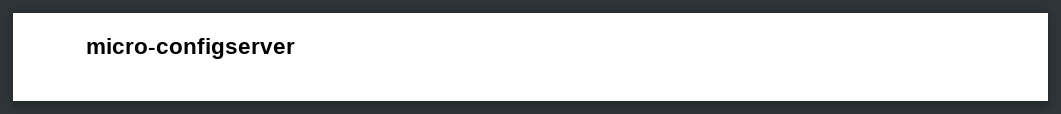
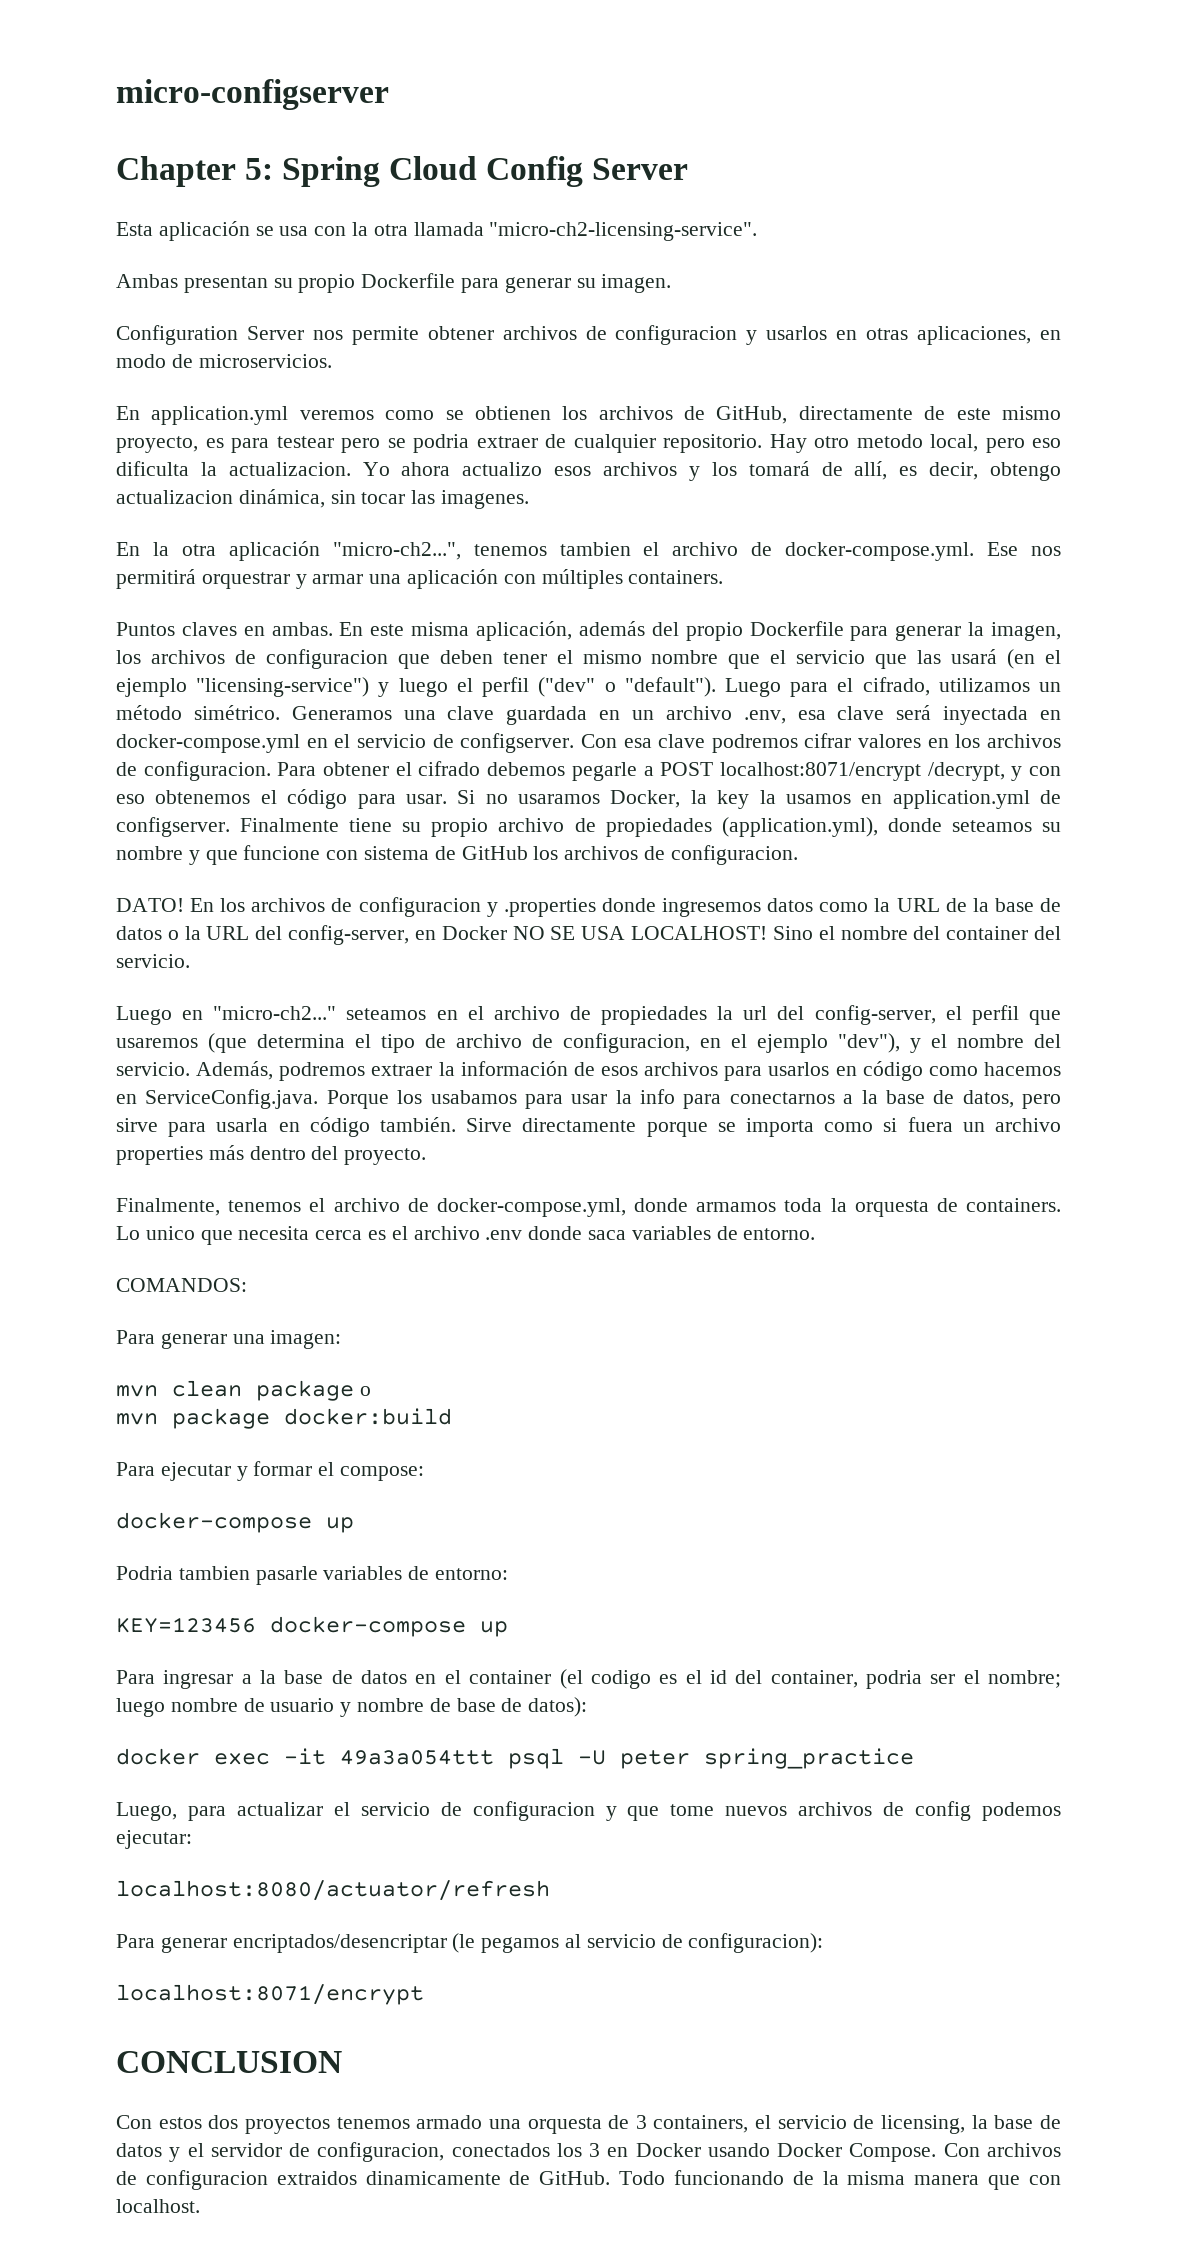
(295, 48) none -> [116,156,689,187] [116,221,758,241] [116,273,672,293] [116,325,1061,345] [116,354,332,368] [116,406,1061,425] [116,434,1061,453] [116,461,1061,481] [116,489,530,509] [116,541,1061,561] [116,569,724,589] [116,621,1061,641] [116,649,1062,669] [116,677,1061,697] [116,705,1061,725] [116,733,1061,753] [116,761,1062,781] [116,789,1061,809] [116,817,1061,837] [116,845,798,865] [116,897,1061,917] [116,925,1062,945] [116,954,190,968] [116,1005,1061,1025] [116,1033,1061,1053] [116,1061,1061,1081] [116,1089,1061,1109] [116,1117,1062,1137] [116,1145,427,1165] [116,1198,1061,1217] [116,1226,816,1245] [116,1278,247,1292] [116,1330,342,1349] [116,1380,371,1401] [116,1408,452,1429] [116,1461,425,1481] [116,1512,354,1533] [116,1566,509,1585] [116,1616,508,1637] [116,1669,1062,1689] [116,1697,588,1717] [116,1748,914,1769] [116,1801,1062,1821] [116,1830,192,1849] [116,1880,550,1901] [116,1933,824,1953] [116,1984,424,2005] [116,2051,342,2073] [116,2115,1061,2134] [116,2142,1061,2162] [116,2170,1061,2190] [116,2199,200,2213] // Chapter 5: Spring Cloud Config Server // Esta aplicación se usa con la otra llamada "micro-ch2-licensing-service". // Ambas presentan su propio Dockerfile para generar su imagen. // Configuration Server nos permite obtener archivos de configuracion y usarlos en otras aplicaciones, en modo de microservicios. // En application.yml veremos como se obtienen los archivos de GitHub, directamente de este mismo proyecto, es para testear pero se podria extraer de cualquier repositorio. Hay otro metodo local, pero eso dificulta la actualizacion. Yo ahora actualizo esos archivos y los tomará de allí, es decir, obtengo actualizacion dinámica, sin tocar las imagenes. // En la otra aplicación "micro-ch2...", tenemos tambien el archivo de docker-compose.yml. Ese nos permitirá orquestrar y armar una aplicación con múltiples containers. // Puntos claves en ambas. En este misma aplicación, además del propio Dockerfile para generar la imagen, los archivos de configuracion que deben tener el mismo nombre que el servicio que las usará (en el ejemplo "licensing-service") y luego el perfil ("dev" o "default"). Luego para el cifrado, utilizamos un método simétrico. Generamos una clave guardada en un archivo .env, esa clave será inyectada en docker-compose.yml en el servicio de configserver. Con esa clave podremos cifrar valores en los archivos de configuracion. Para obtener el cifrado debemos pegarle a POST localhost:8071/encrypt /decrypt, y con eso obtenemos el código para usar. Si no usaramos Docker, la key la usamos en application.yml de configserver. Finalmente tiene su propio archivo de propiedades (application.yml), donde seteamos su nombre y que funcione con sistema de GitHub los archivos de configuracion. // DATO! En los archivos de configuracion y .properties donde ingresemos datos como la URL de la base de datos o la URL del config-server, en Docker NO SE USA LOCALHOST! Sino el nombre del container del servicio. // Luego en "micro-ch2..." seteamos en el archivo de propiedades la url del config-server, el perfil que usaremos (que determina el tipo de archivo de configuracion, en el ejemplo "dev"), y el nombre del servicio. Además, podremos extraer la información de esos archivos para usarlos en código como hacemos en ServiceConfig.java. Porque los usabamos para usar la info para conectarnos a la base de datos, pero sirve para usarla en código también. Sirve directamente porque se importa como si fuera un archivo properties más dentro del proyecto. // Finalmente, tenemos el archivo de docker-compose.yml, donde armamos toda la orquesta de containers. Lo unico que necesita cerca es el archivo .env donde saca variables de entorno. // COMANDOS: // Para generar una imagen: // mvn clean package o // mvn package docker:build // Para ejecutar y formar el compose: // docker-compose up // Podria tambien pasarle variables de entorno: // KEY=123456 docker-compose up // Para ingresar a la base de datos en el container (el codigo es el id del container, podria ser el nombre; luego nombre de usuario y nombre de base de datos): // docker exec -it 49a3a054ttt psql -U peter spring_practice // Luego, para actualizar el servicio de configuracion y que tome nuevos archivos de config podemos ejecutar: // localhost:8080/actuator/refresh // Para generar encriptados/desencriptar (le pegamos al servicio de configuracion): // localhost:8071/encrypt // CONCLUSION // Con estos dos proyectos tenemos armado una orquesta de 3 containers, el servicio de licensing, la base de datos y el servidor de configuracion, conectados los 3 en Docker usando Docker Compose. Con archivos de configuracion extraidos dinamicamente de GitHub. Todo funcionando de la misma manera que con localhost.

